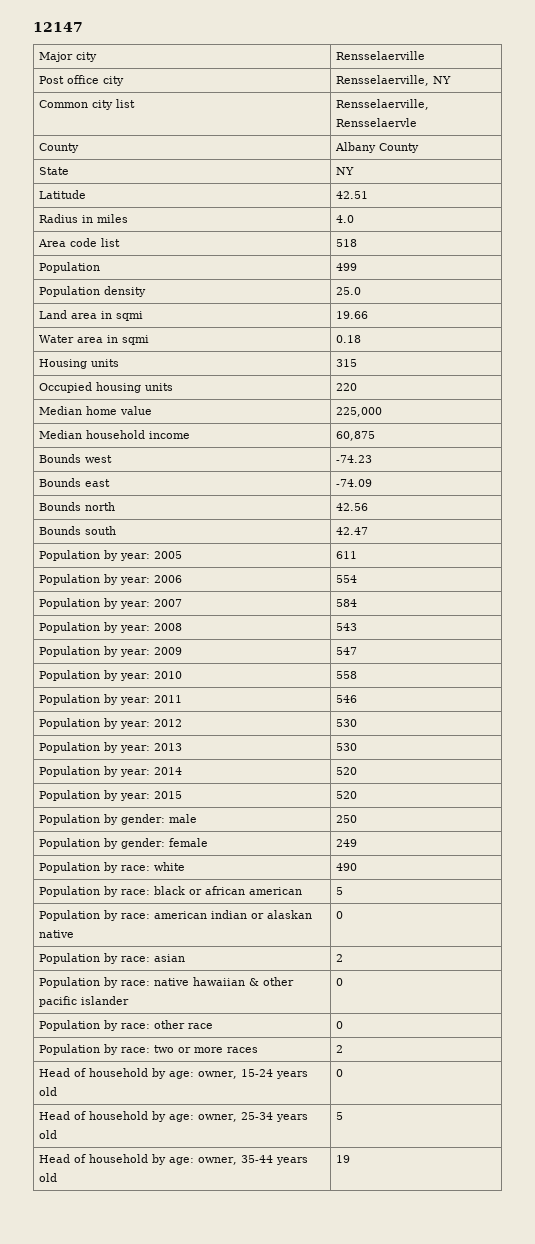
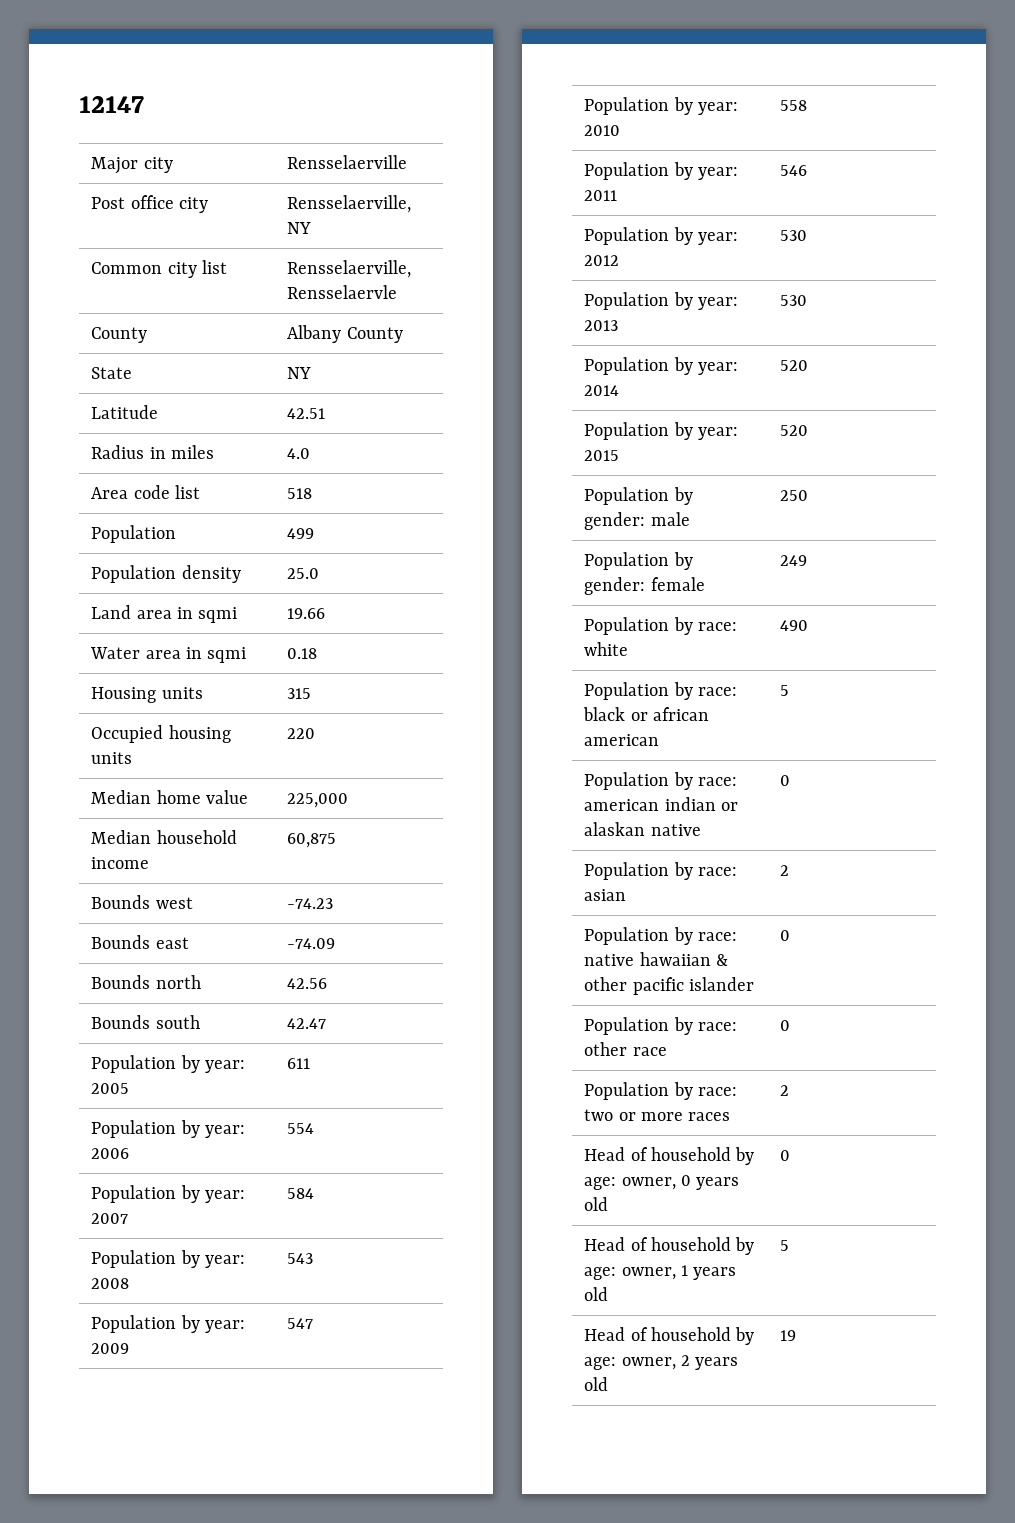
[240,1069,273,1077] 15-24 -> [680,1175,691,1186] 0
[240,1112,273,1120] 25-34 -> [680,1265,688,1276] 1
[240,1155,273,1163] 35-44 -> [680,1355,690,1366] 2

